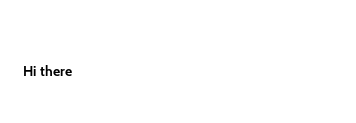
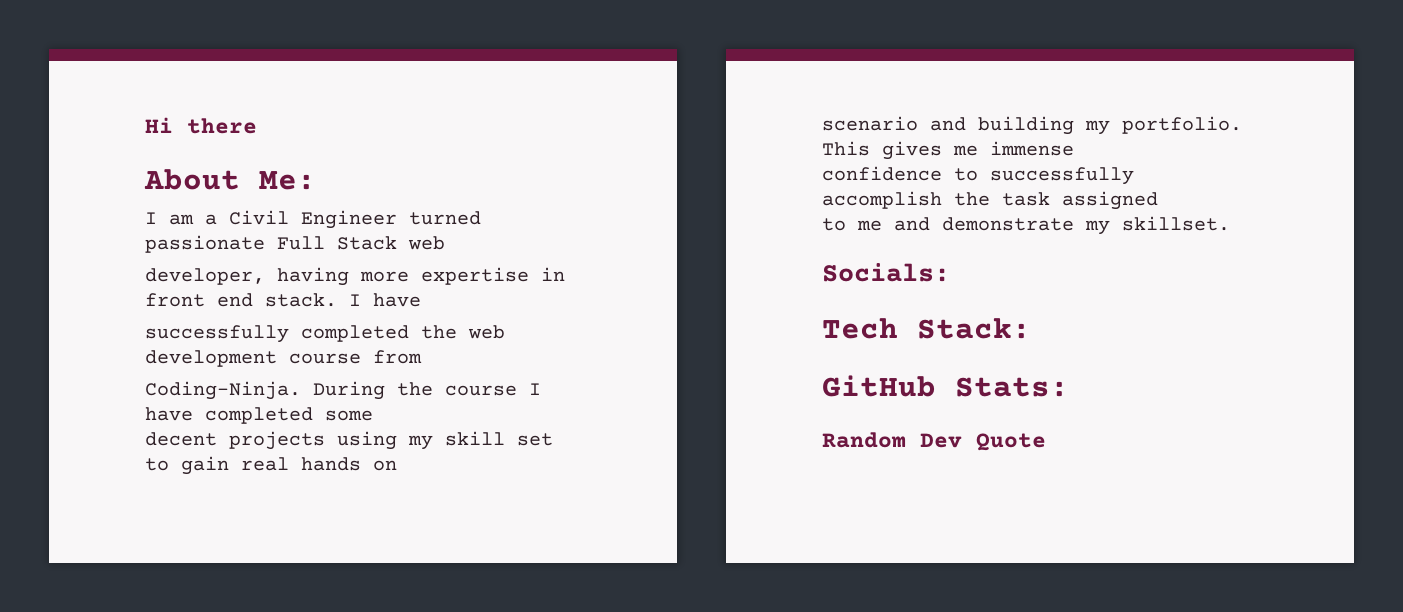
(72, 70) none -> [144,169,316,190] [145,210,481,229] [145,235,445,253] [145,267,565,286] [145,293,421,307] [145,325,505,343] [145,350,422,367] [145,381,541,400] [145,407,373,424] [145,431,553,450] [145,456,397,475] [822,116,1242,135] [822,141,1074,160] [822,166,1134,185] [822,191,1158,210] [822,216,1230,235] [822,263,950,282] [822,318,1031,339] [822,375,1069,397] [822,432,1046,451] // About Me: // I am a Civil Engineer turned passionate Full Stack web // developer, having more expertise in front end stack. I have // successfully completed the web development course from // Coding-Ninja. During the course I have completed some // decent projects using my skill set to gain real hands on // scenario and building my portfolio. This gives me immense // confidence to successfully accomplish the task assigned // to me and demonstrate my skillset. // Socials: // Tech Stack: // GitHub Stats: // Random Dev Quote

